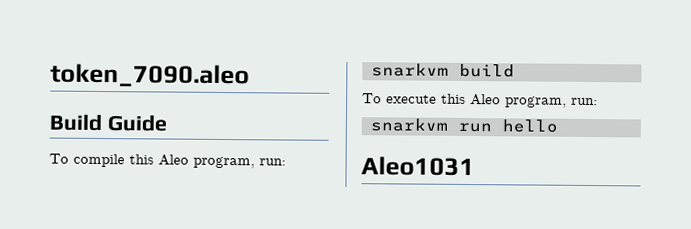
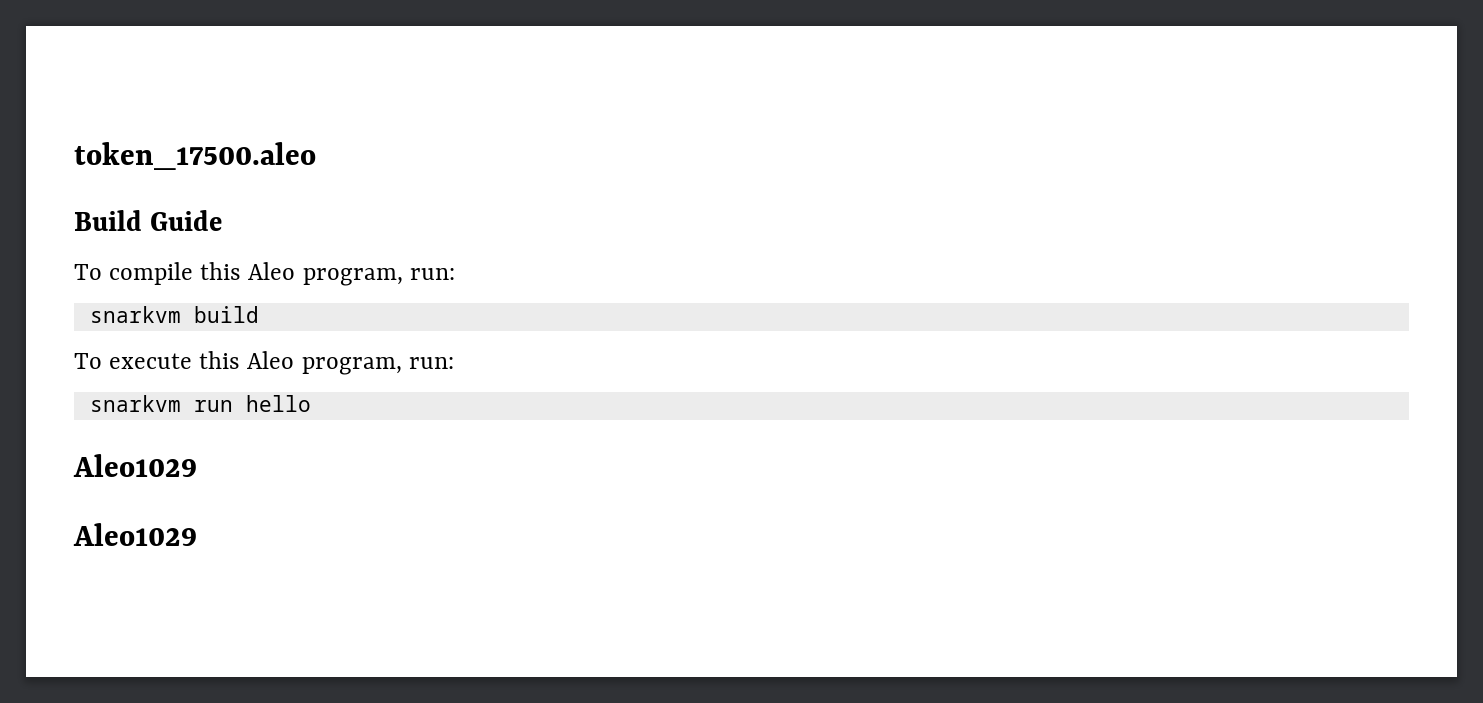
[50,63,250,89] token_7090.aleo -> [74,142,316,170] token_17500.aleo
[361,156,475,177] Aleo1031 -> [73,454,197,477] [73,523,197,546] Aleo1029 // Aleo1029

